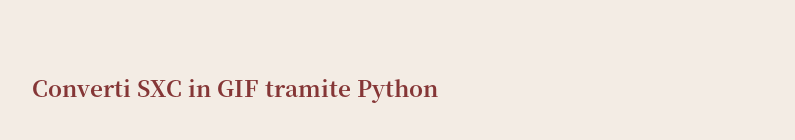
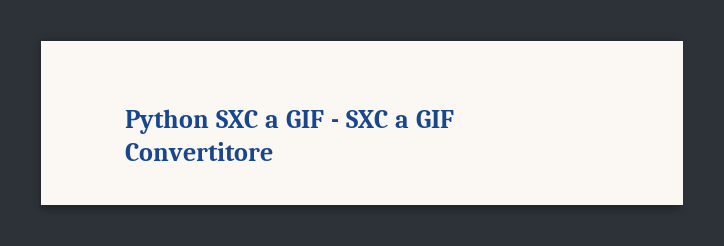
[32,79,439,103] Converti SXC in GIF tramite Python -> [125,109,455,134] [125,142,273,161] Python SXC a GIF - SXC a GIF Convertitore

